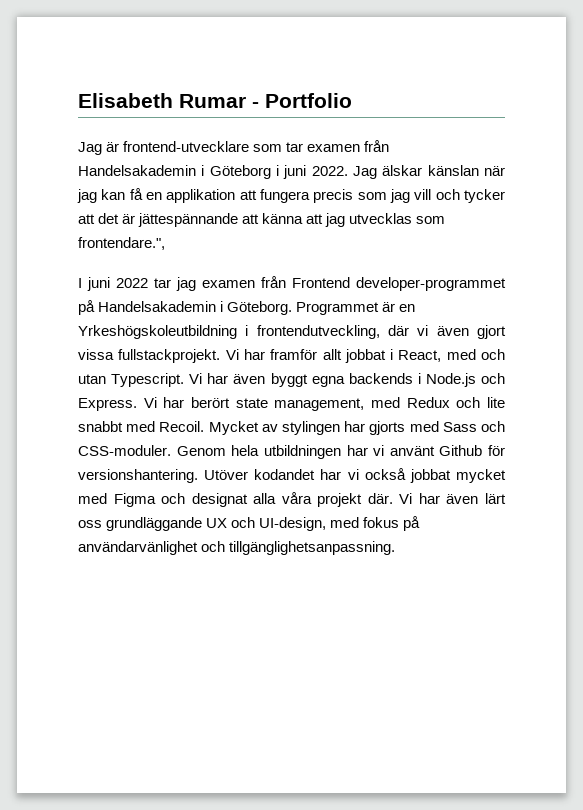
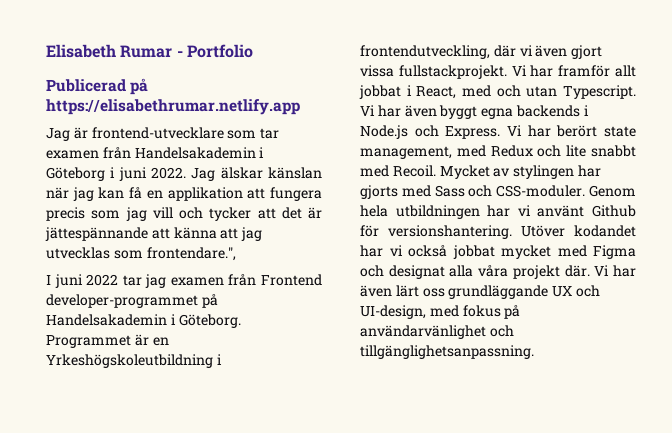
(352, 100) none -> [46,78,149,95] [46,99,300,115] // Publicerad på https://elisabethrumar.netlify.app

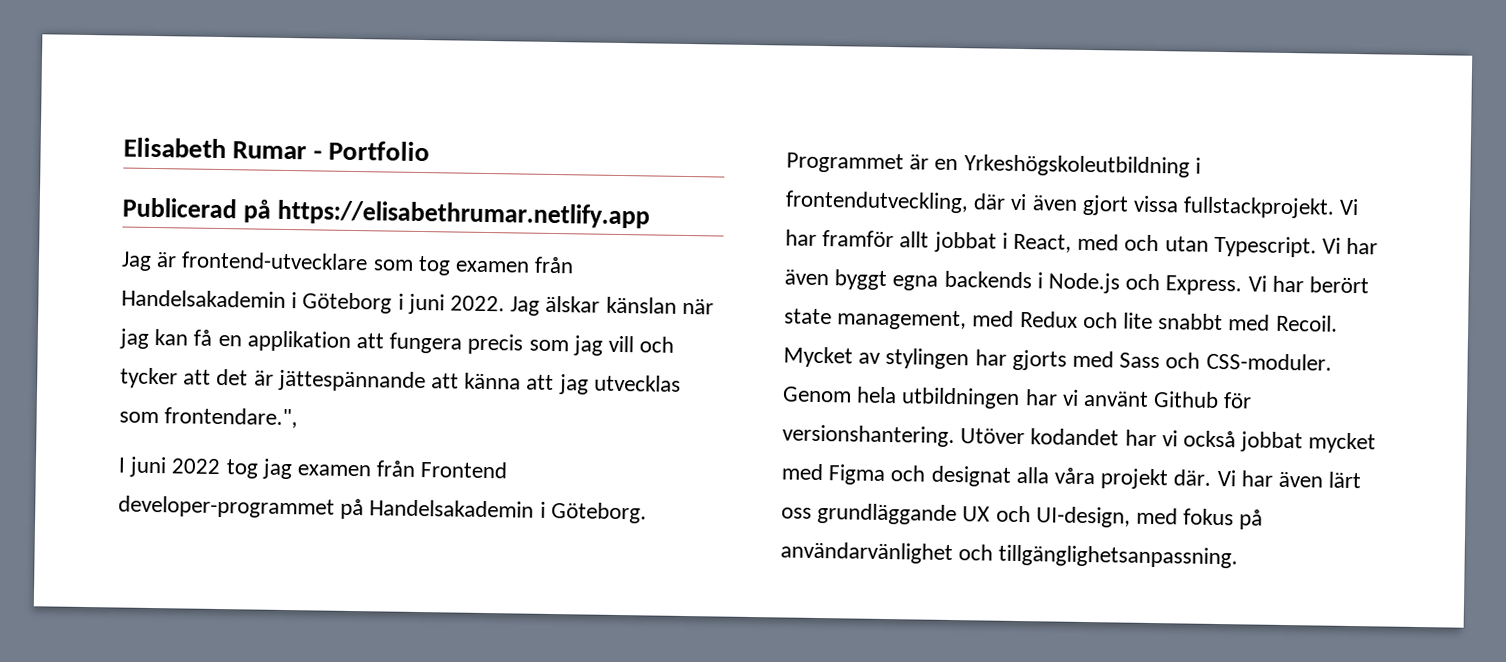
[260,128,280,139] tar -> [417,255,451,276] tog
[122,275,142,286] tar -> [225,459,259,479] tog

